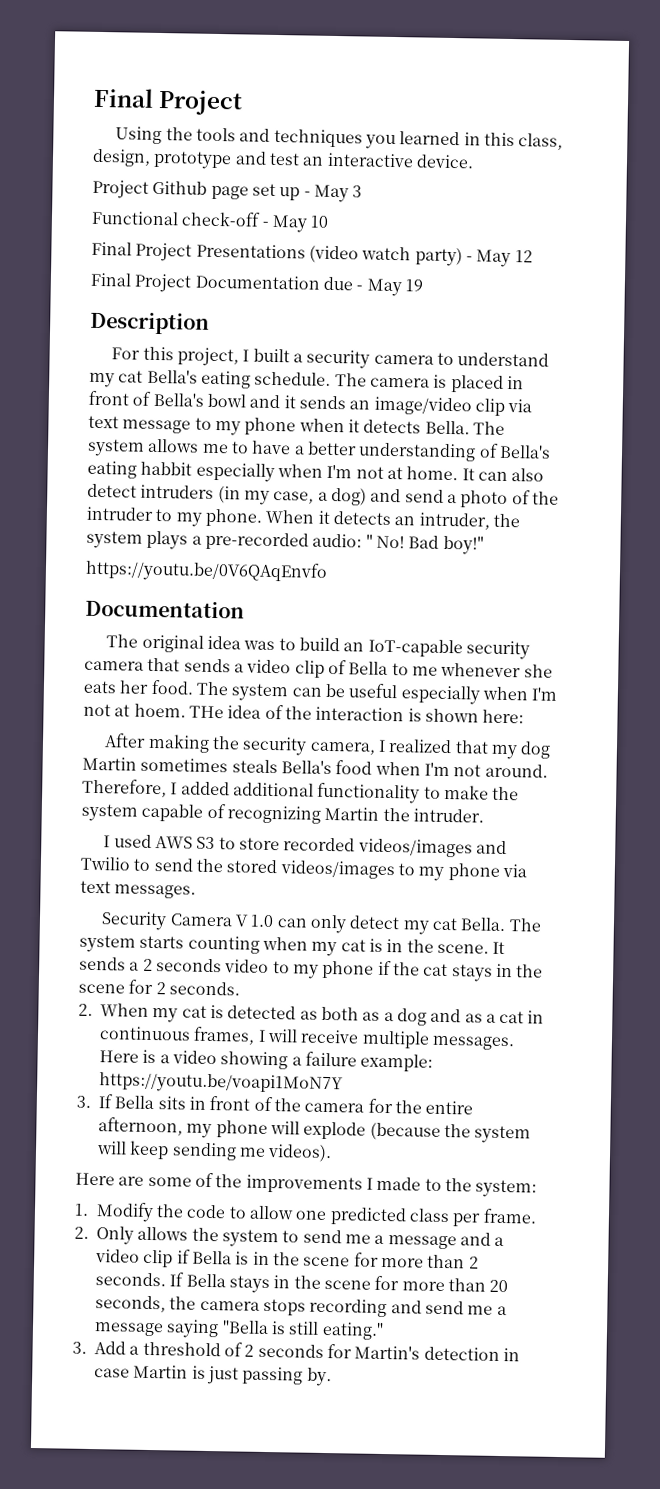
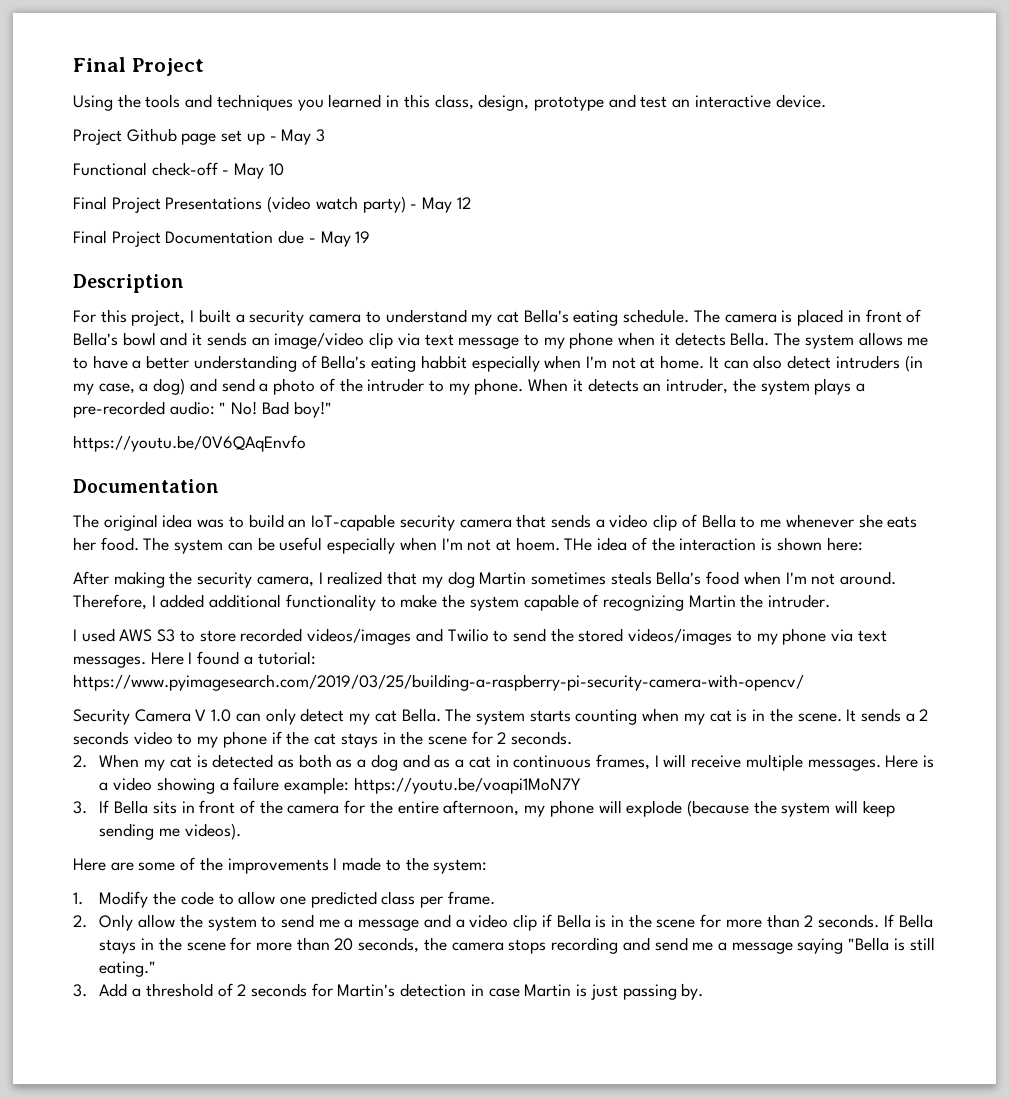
(197, 891) none -> [150,651,316,665] [73,674,804,691] Here I found a tutorial: https://www.pyimagesearch.com/2019/03/25/building-a-raspberry-pi-security-camera-with-opencv/
[137,1226,189,1241] allows -> [138,914,176,928] allow

